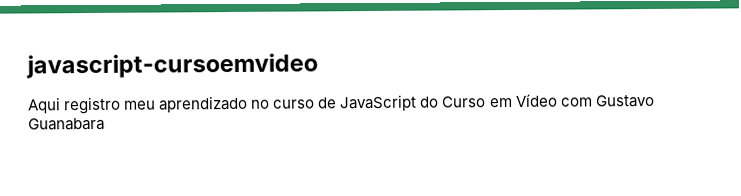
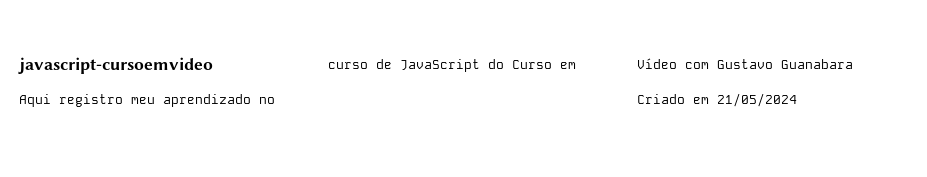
(105, 124) none -> [637,93,797,107] // Criado em 21/05/2024

